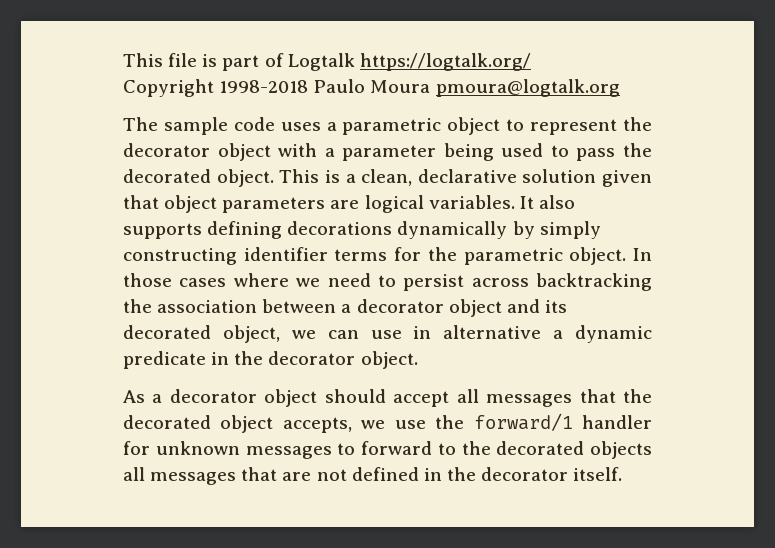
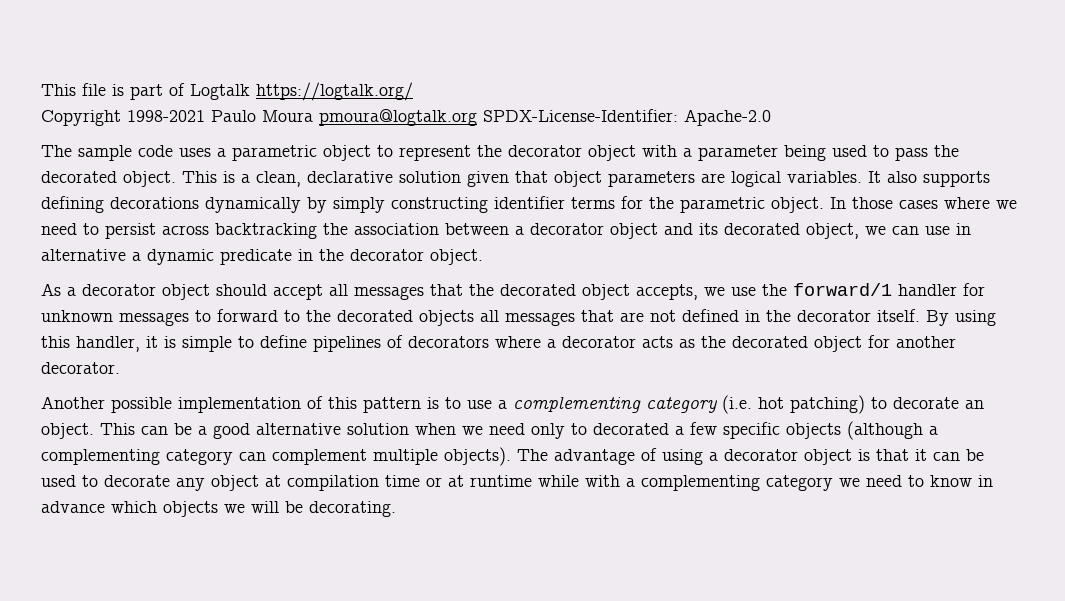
[219,80,309,93] 1998-2018 -> [127,110,205,122] 1998-2021
(620, 88) none -> [483,109,771,126] SPDX-License-Identifier: Apache-2.0
(623, 474) none -> [926,310,996,326] [41,335,956,352] [41,362,120,374] [41,395,984,414] [41,421,938,440] [41,447,984,466] [41,475,993,491] [41,501,396,517] By using this handler, it is simple to define pipelines of decorators where a decorator acts as the decorated object for another decorator. // Another possible implementation of this pattern is to use a complementing category (i.e. hot patching) to decorate an object. This can be a good alternative solution when we need only to decorated a few specific objects (although a complementing category can complement multiple objects). The advantage of using a decorator object is that it can be used to decorate any object at compilation time or at runtime while with a complementing category we need to know in advance which objects we will be decorating.

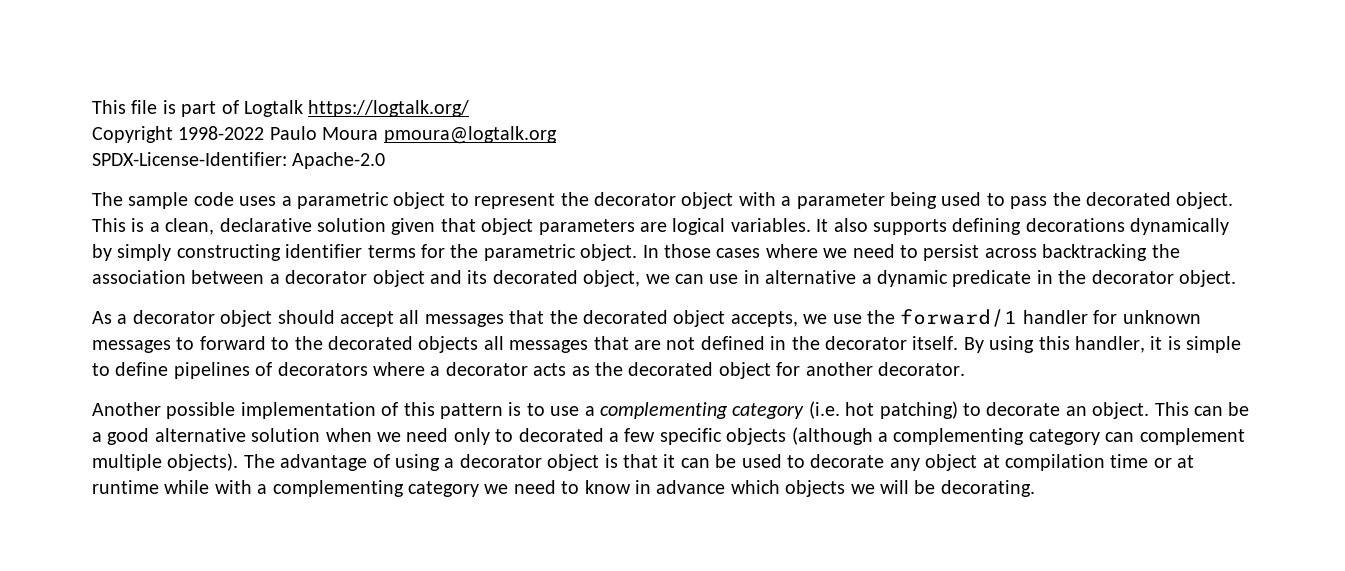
[127,110,205,122] 1998-2021 -> [178,126,265,140] 1998-2022
(477, 117) none -> (557, 135) //

